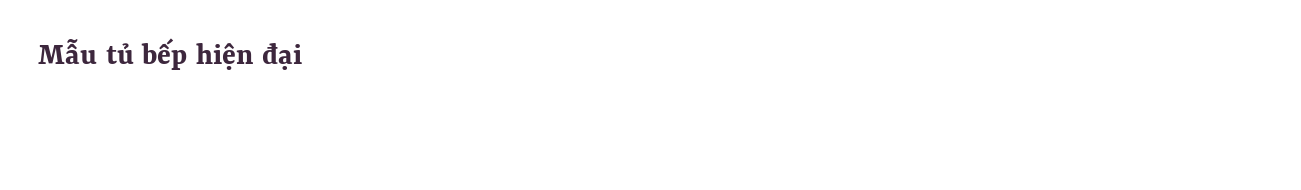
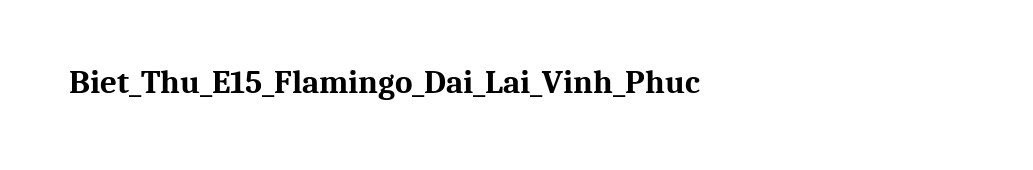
[38,38,302,70] Mẫu tủ bếp hiện đại -> [69,70,700,100] Biet_Thu_E15_Flamingo_Dai_Lai_Vinh_Phuc

